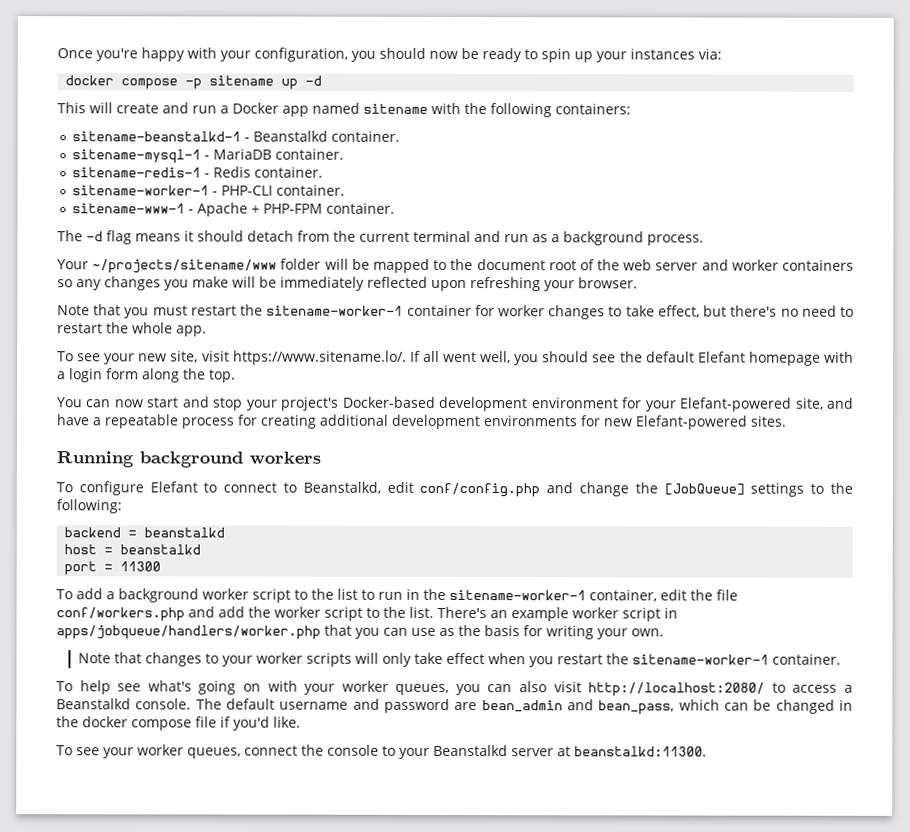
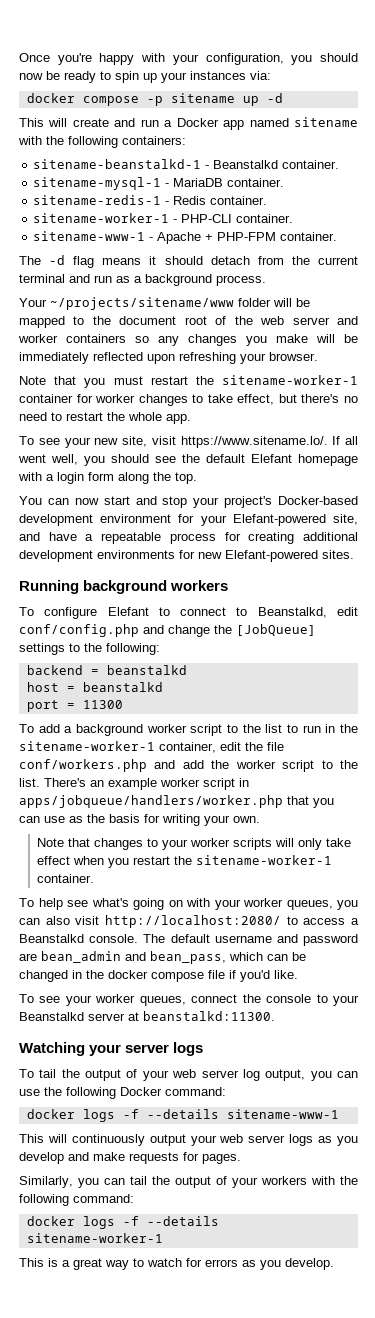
(707, 751) none -> [19,1042,204,1056] [19,1069,359,1081] [19,1087,226,1099] [26,1109,339,1122] [19,1134,359,1146] [19,1152,241,1164] [19,1176,358,1188] [19,1194,134,1206] [26,1216,219,1229] [26,1233,163,1243] [19,1258,334,1270] // Watching your server logs // To tail the output of your web server log output, you can use the following Docker command: // docker logs -f --details sitename-www-1 // This will continuously output your web server logs as you develop and make requests for pages. // Similarly, you can tail the output of your workers with the following command: // docker logs -f --details sitename-worker-1 // This is a great way to watch for errors as you develop.

